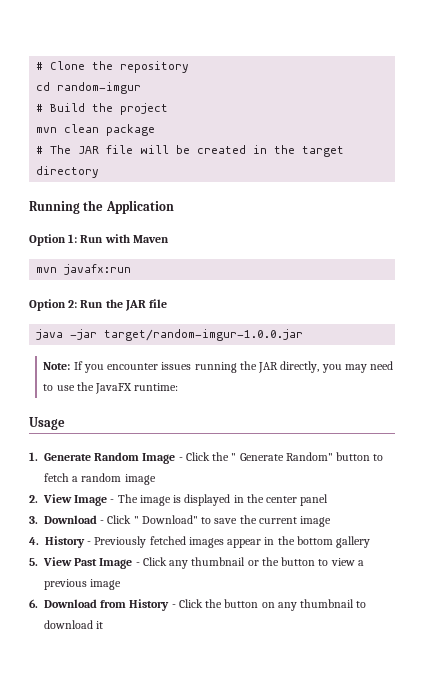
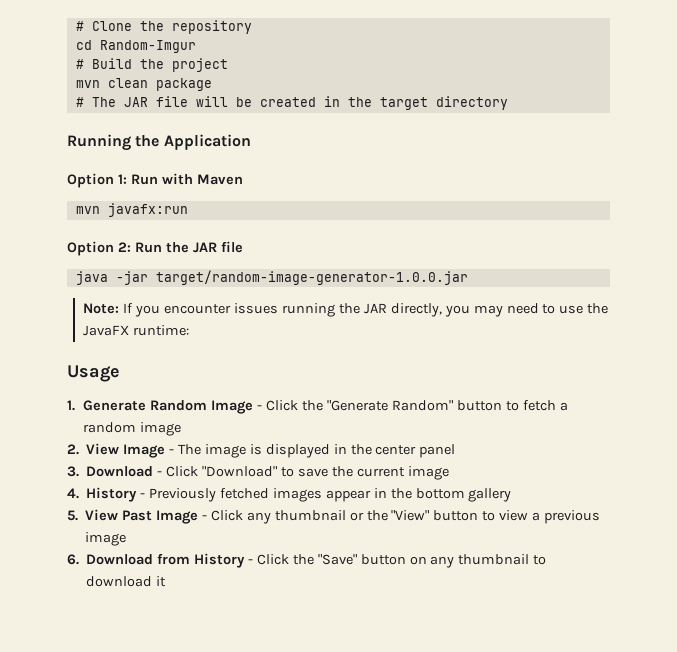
[57,82,142,94] random-imgur -> [99,40,196,53] Random-Imgur
[104,329,304,341] target/random-imgur-1.0.0.jar -> [155,270,468,285] target/random-image-generator-1.0.0.jar
[231,453,284,461] " Generate -> [326,400,388,411] "Generate
[133,515,198,524] " Download" -> [201,466,277,477] "Download"
(279, 561) none -> [391,510,430,521] "View"
(223, 603) none -> [317,554,357,565] "Save"

